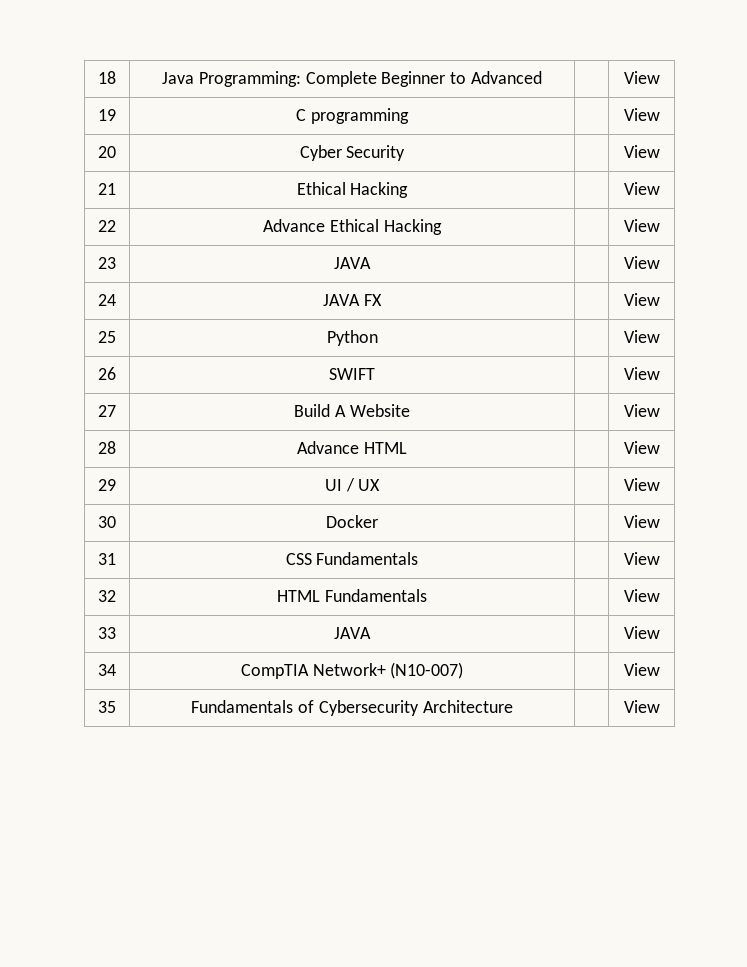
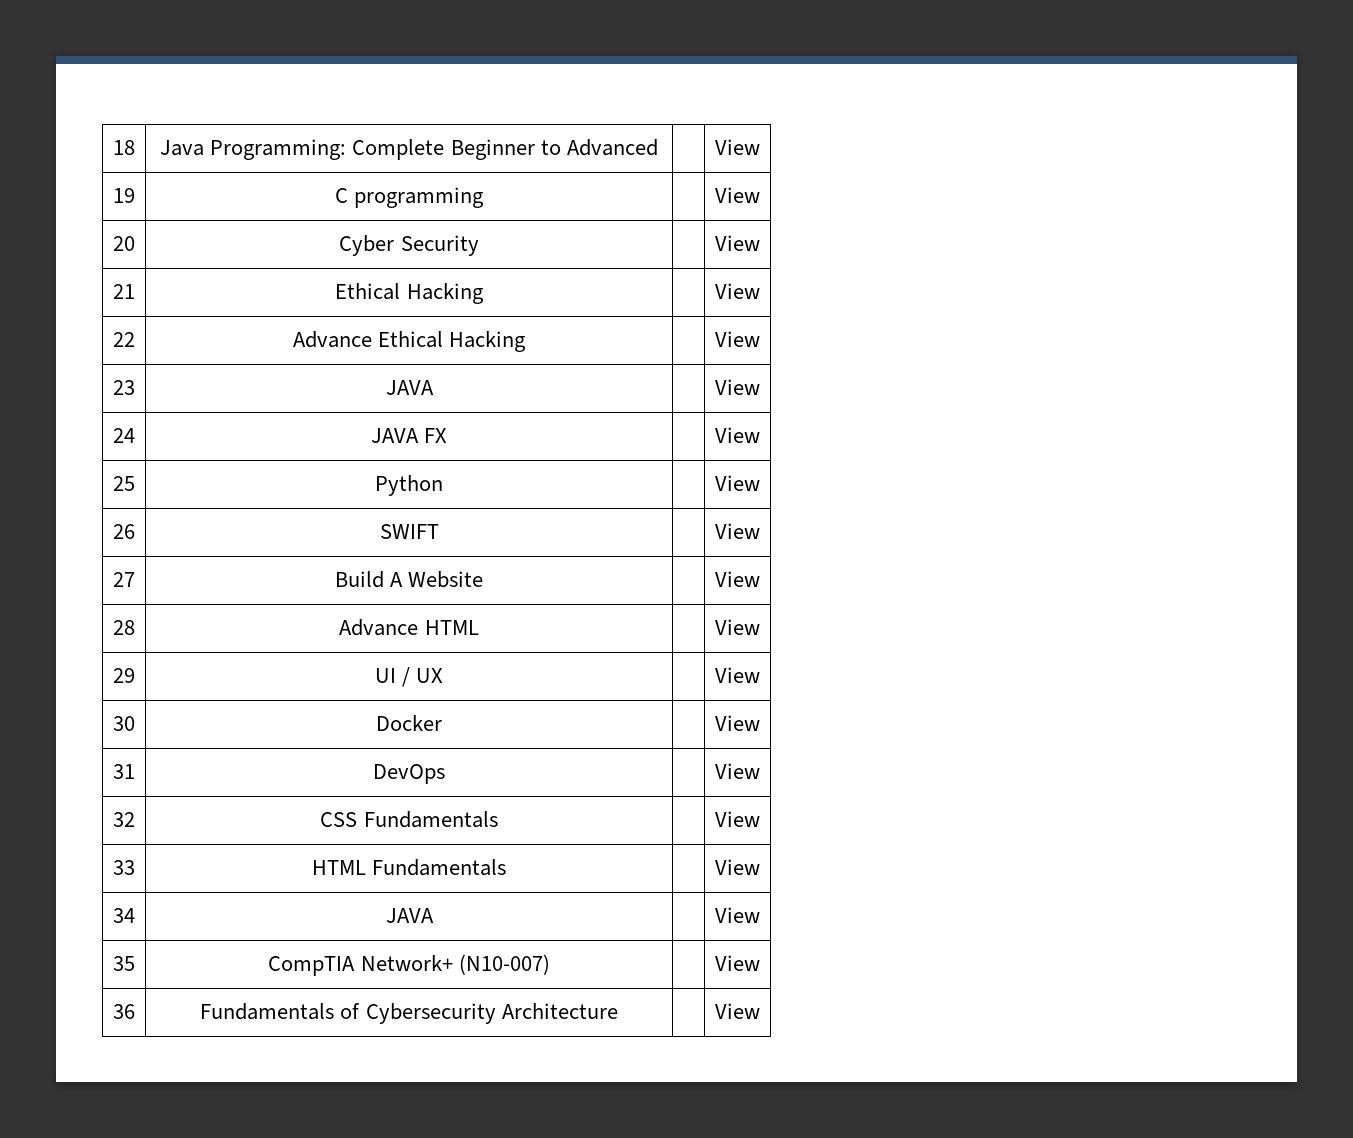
(116, 559) none -> [373,764,446,784] [715,763,760,779] [113,812,135,827] | DevOps | | View // 32
[98,590,116,602] 32 -> [113,860,135,875] 33
[98,627,116,639] [334,627,371,639] [623,626,660,639] [98,664,116,676] 33 | JAVA | | View // 34 -> [113,908,135,923] [385,908,434,923] [715,907,760,923] [113,956,135,971] 34 | JAVA | | View // 35
[98,701,116,713] 35 -> [113,1004,135,1019] 36

